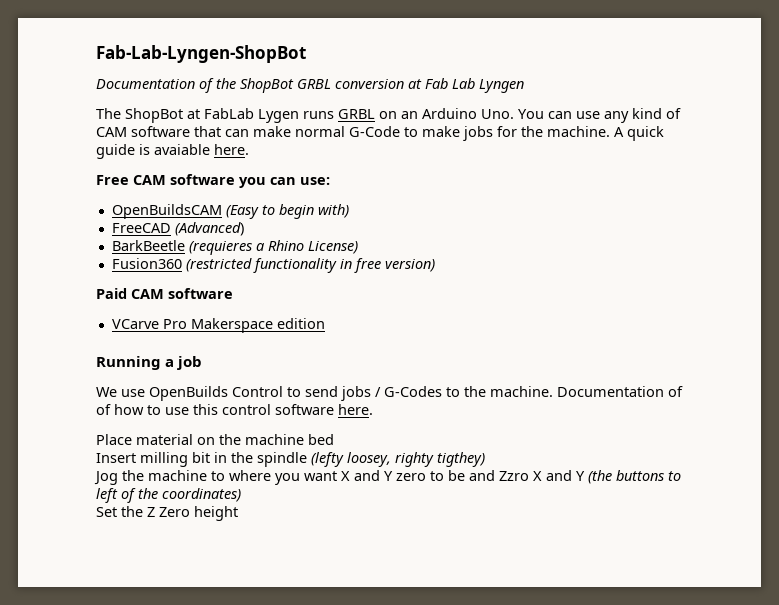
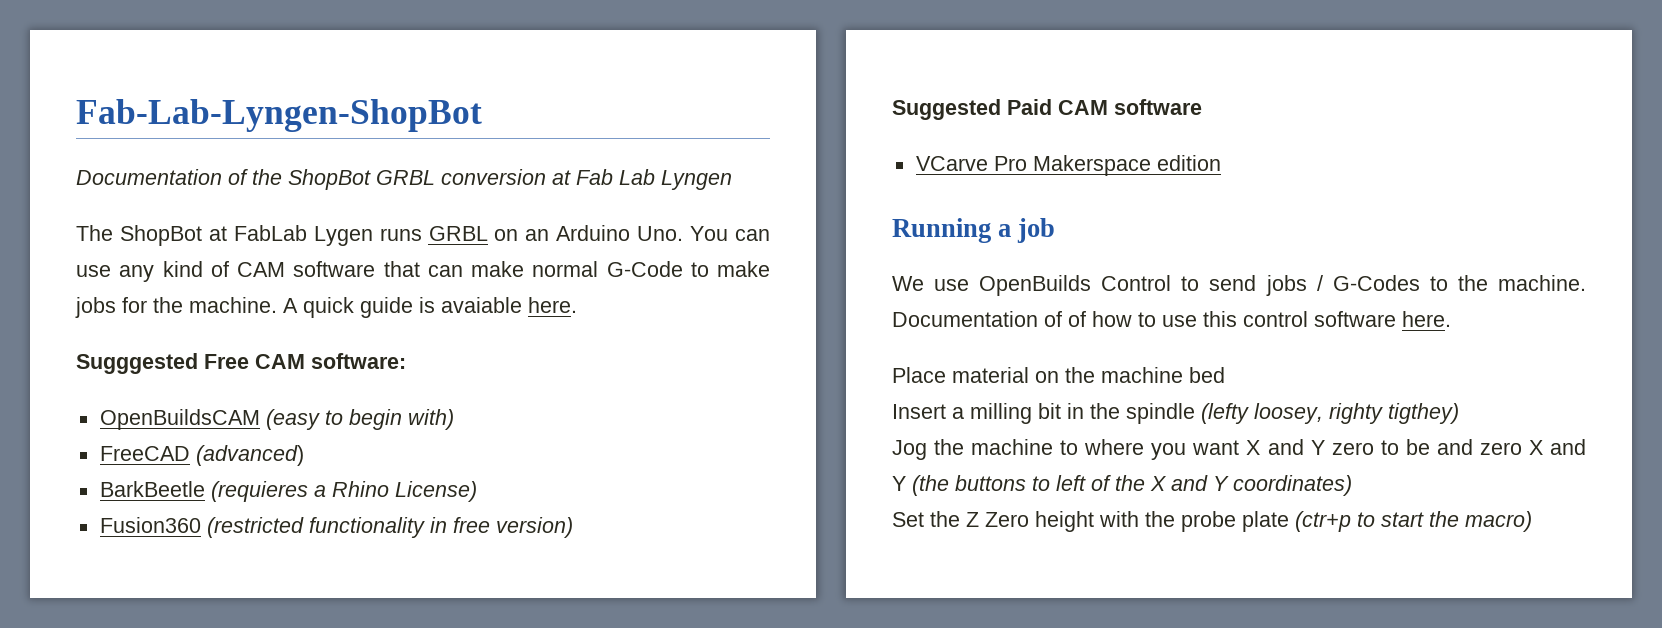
(249, 149) none -> [76,353,198,374] Sugggested
[170,174,330,188] software you can use: -> [311,353,406,369] software:
[225,205,259,219] (Easy -> [265,409,320,430] (easy
[174,222,244,236] (Advanced) -> [195,445,304,466] (advanced)
(435, 265) none -> [892,99,1001,120] Suggested
(136, 458) none -> [952,407,964,419] a
[499,471,529,481] Zzro -> [1479,442,1522,455] zero
(158, 493) none -> [1150,475,1229,491] X and Y
(238, 513) none -> [1099,511,1532,532] with the probe plate (ctr+p to start the macro)

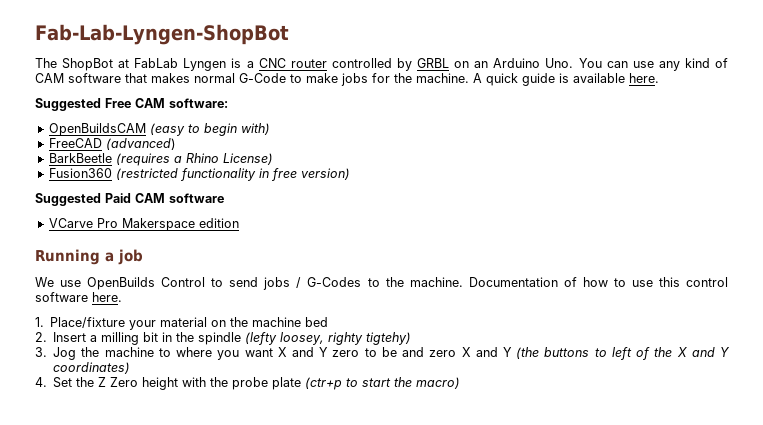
[76,169,732,190] [76,225,422,246] Documentation of the ShopBot GRBL conversion at Fab Lab Lyngen // The ShopBot at FabLab Lygen runs -> [35,58,412,71] The ShopBot at FabLab Lyngen is a CNC router controlled by
[427,261,524,277] can make -> [151,73,190,83] makes
[441,297,577,313] [76,353,198,374] avaiable here. // Sugggested -> [573,73,659,83] [35,98,101,111] available here. // Suggested
[210,481,308,502] (requieres -> [115,153,170,166] (requires
[1068,311,1086,327] of -> (577, 282) none
[892,367,946,383] Place -> [35,317,157,330] 1. Place/fixture your
(1225, 375) none -> [35,332,47,342] 2.
[1388,403,1459,424] tigthey) // -> [366,332,412,345] [35,347,47,357] tigtehy) // 3.
(1352, 485) none -> [35,377,47,387] 4.

